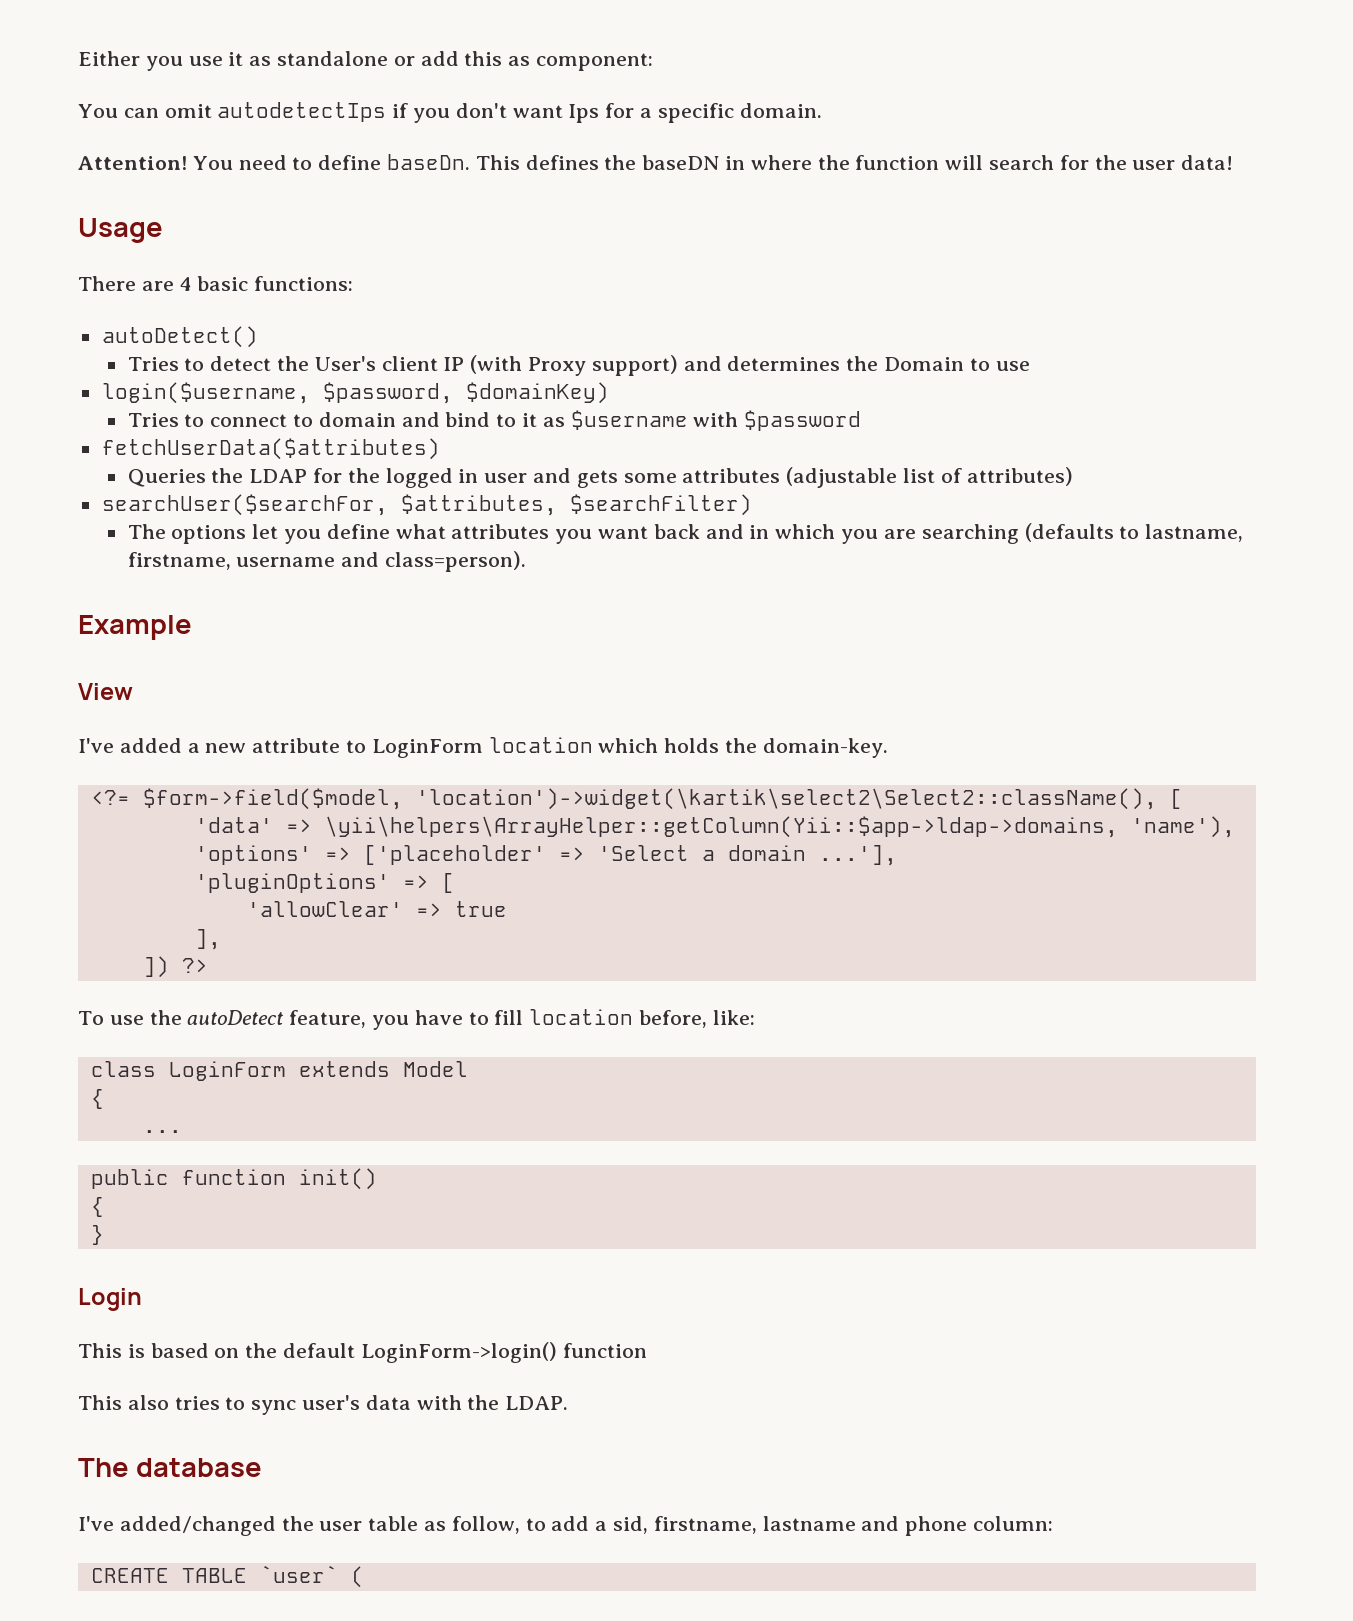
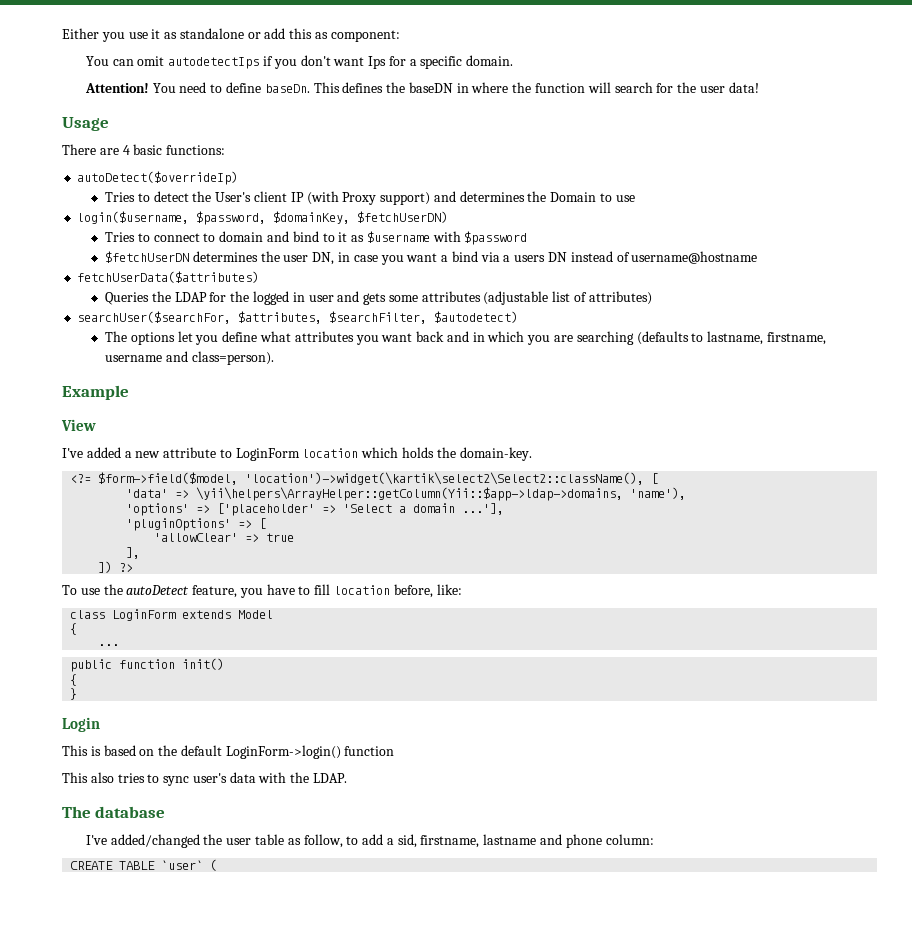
[101,326,258,348] autoDetect() -> [77,171,239,185] autoDetect($overrideIp)
[465,382,609,404] $domainKey) -> [273,211,449,224] $domainKey, $fetchUserDN)
(862, 420) none -> [105,251,758,265] // $fetchUserDN determines the user DN, in case you want a bind via a users DN instead of username@hostname
[569,494,752,516] $searchFilter) -> [329,311,519,324] $searchFilter, $autodetect)

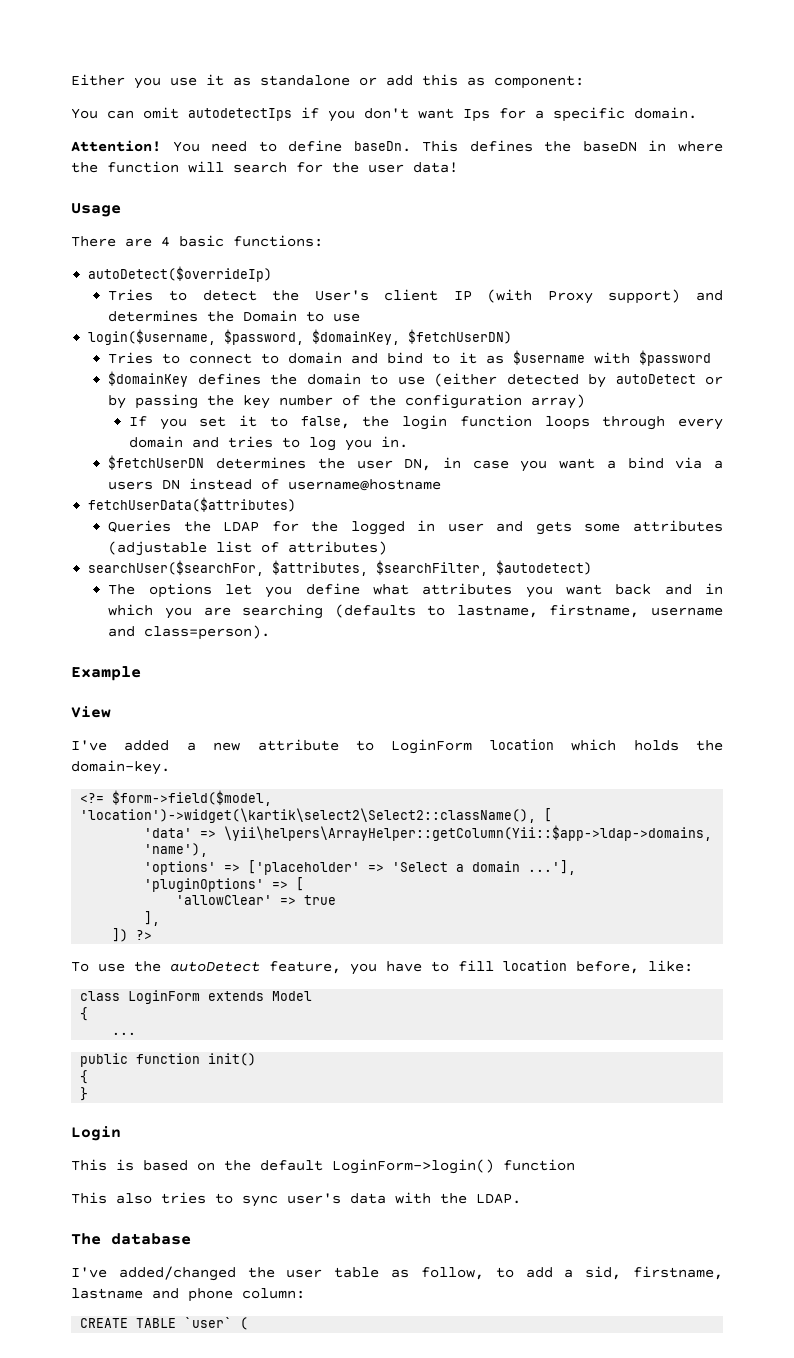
(528, 238) none -> [108,371,723,388] [108,394,586,409] [128,415,723,430] [128,436,408,451] // $domainKey defines the domain to use (either detected by autoDetect or by passing the key number of the configuration array) // If you set it to false, the login function loops through every domain and tries to log you in.

